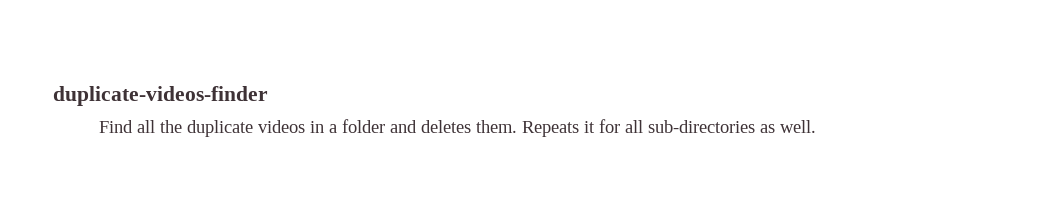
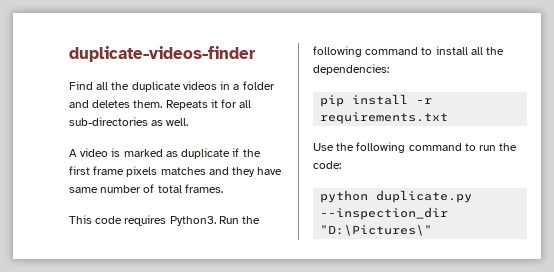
(816, 126) none -> [69,148,261,159] [69,166,283,177] [69,184,223,193] [69,215,261,226] [313,46,505,57] [313,64,389,75] [320,94,433,107] [320,112,449,124] [313,142,518,153] [313,161,341,169] [320,190,473,203] [320,207,449,220] [320,224,433,236] // A video is marked as duplicate if the first frame pixels matches and they have same number of total frames. // This code requires Python3. Run the following command to install all the dependencies: // pip install -r requirements.txt // Use the following command to run the code: // python duplicate.py --inspection_dir "D:\Pictures\"

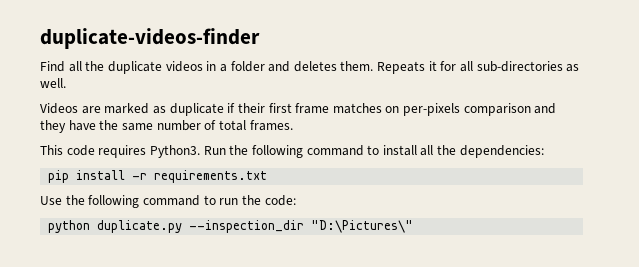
[69,148,121,157] A video is -> [40,103,101,114] Videos are
[242,149,261,157] the -> [237,103,265,113] their
[126,166,206,177] pixels matches -> [332,103,531,116] matches on per-pixels comparison
(283, 171) none -> [99,120,119,130] the

